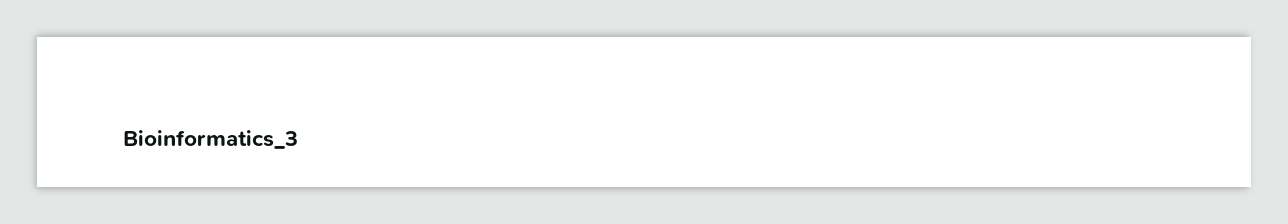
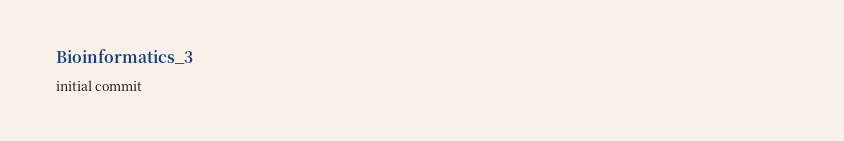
(298, 139) none -> [56,80,143,91] // initial commit

